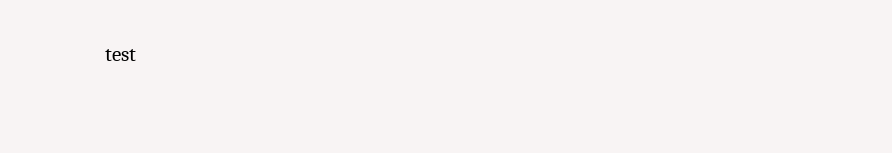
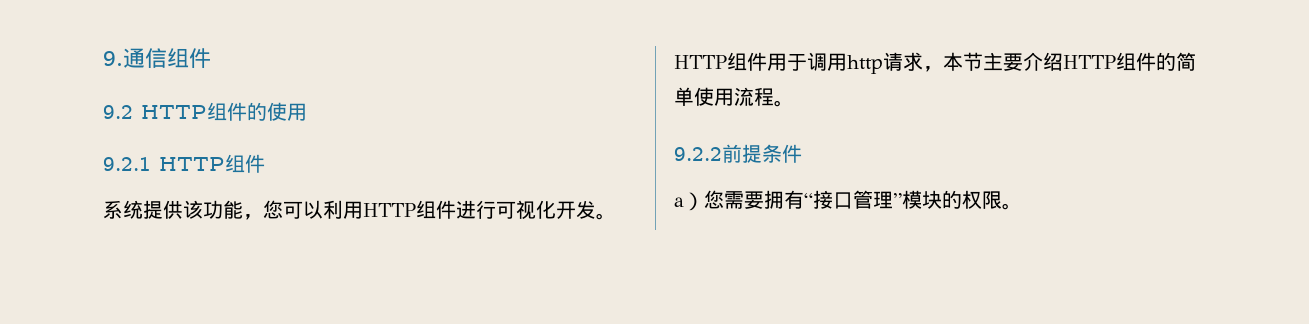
[105,49,136,61] test -> [103,48,211,68] [103,102,307,121] [103,154,265,173] [103,200,616,220] [674,52,1196,74] [674,87,794,107] [674,144,802,163] [674,190,1022,211] 9.通信组件 // 9.2 HTTP组件的使用 // 9.2.1 HTTP组件 // 系统提供该功能，您可以利用HTTP组件进行可视化开发。HTTP组件用于调用http请求，本节主要介绍HTTP组件的简单使用流程。 // 9.2.2前提条件 // a）您需要拥有“接口管理”模块的权限。

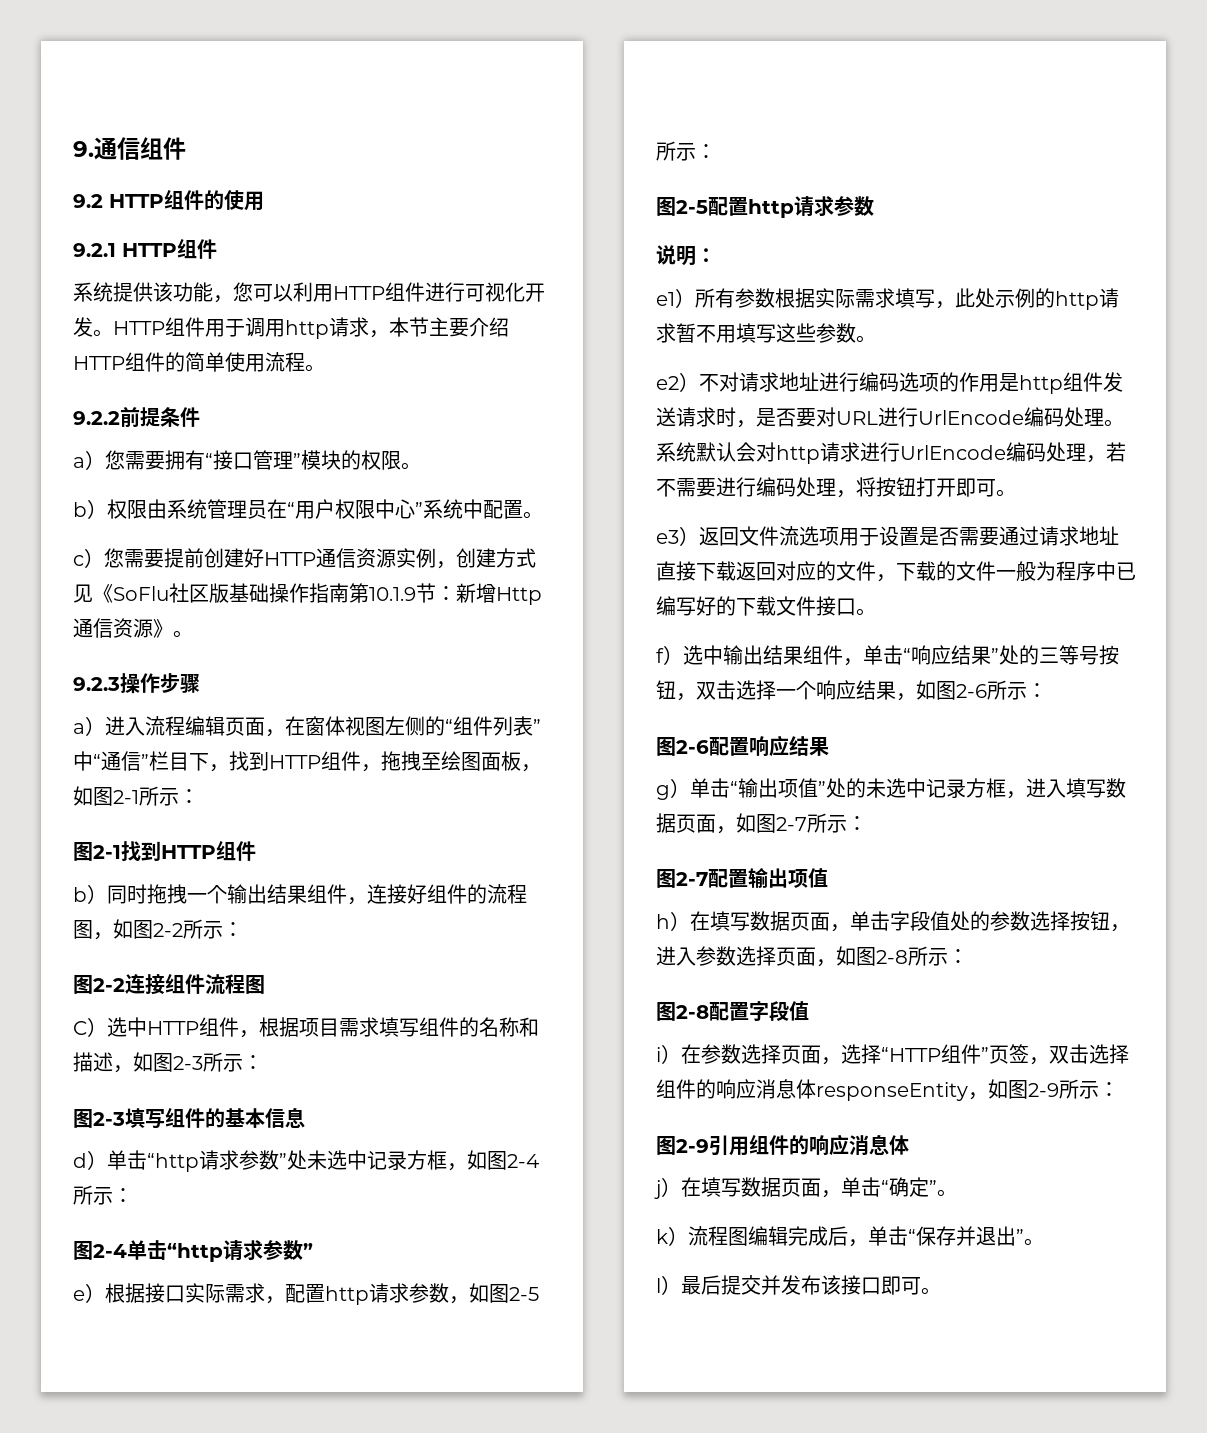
(1022, 206) none -> [73,499,543,519] [73,548,536,569] [73,583,542,605] [73,618,193,638] [73,673,200,694] [73,716,541,737] [73,751,541,772] [73,786,199,806] [73,841,256,862] [73,884,527,905] [73,919,243,940] [73,974,265,995] [73,1017,539,1038] [73,1052,263,1073] [73,1107,305,1129] [73,1150,539,1172] [73,1185,133,1205] [73,1240,313,1262] [73,1283,539,1305] [656,141,716,161] [656,196,874,218] [656,245,716,266] [656,288,1119,310] [656,323,876,343] [656,372,1123,394] [656,407,1124,428] [656,442,1126,464] [656,477,1016,498] [656,526,1119,546] [656,561,1136,582] [656,596,876,616] [656,645,1119,666] [656,680,1047,701] [656,735,829,757] [656,778,1126,800] [656,813,867,834] [656,868,828,888] [656,911,1130,932] [656,946,968,967] [656,1001,809,1021] [656,1044,1129,1065] [656,1079,1119,1101] [656,1134,909,1156] [654,1177,957,1199] [656,1226,1044,1247] [656,1275,941,1295] // b）权限由系统管理员在“用户权限中心”系统中配置。 // c）您需要提前创建好HTTP通信资源实例，创建方式见《SoFlu社区版基础操作指南第10.1.9节：新增Http通信资源》。 // 9.2.3操作步骤 // a）进入流程编辑页面，在窗体视图左侧的“组件列表”中“通信”栏目下，找到HTTP组件，拖拽至绘图面板，如图2-1所示： // 图2-1找到HTTP组件 // b）同时拖拽一个输出结果组件，连接好组件的流程图，如图2-2所示： // 图2-2连接组件流程图 // C）选中HTTP组件，根据项目需求填写组件的名称和描述，如图2-3所示： // 图2-3填写组件的基本信息 // d）单击“http请求参数”处未选中记录方框，如图2-4所示： // 图2-4单击“http请求参数” // e）根据接口实际需求，配置http请求参数，如图2-5所示： // 图2-5配置http请求参数 // 说明： // e1）所有参数根据实际需求填写，此处示例的http请求暂不用填写这些参数。 // e2）不对请求地址进行编码选项的作用是http组件发送请求时，是否要对URL进行UrlEncode编码处理。系统默认会对http请求进行UrlEncode编码处理，若不需要进行编码处理，将按钮打开即可。 // e3）返回文件流选项用于设置是否需要通过请求地址直接下载返回对应的文件，下载的文件一般为程序中已编写好的下载文件接口。 // f）选中输出结果组件，单击“响应结果”处的三等号按钮，双击选择一个响应结果，如图2-6所示： // 图2-6配置响应结果 // g）单击“输出项值”处的未选中记录方框，进入填写数据页面，如图2-7所示： // 图2-7配置输出项值 // h）在填写数据页面，单击字段值处的参数选择按钮，进入参数选择页面，如图2-8所示： // 图2-8配置字段值 // i）在参数选择页面，选择“HTTP组件”页签，双击选择组件的响应消息体responseEntity，如图2-9所示： // 图2-9引用组件的响应消息体 // j）在填写数据页面，单击“确定”。 // k）流程图编辑完成后，单击“保存并退出”。 // l）最后提交并发布该接口即可。

